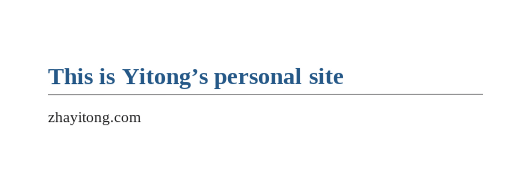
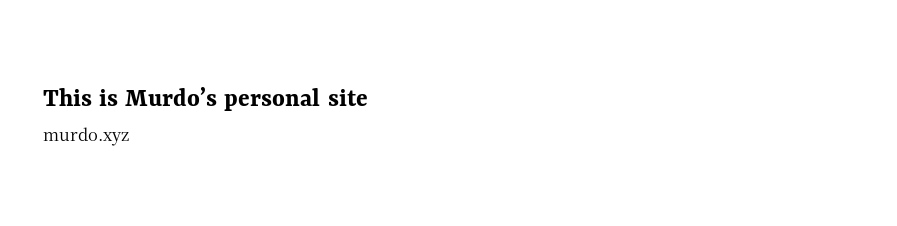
[120,68,208,90] Yitong’s -> [125,87,218,106] Murdo’s
[48,112,142,126] zhayitong.com -> [43,127,129,146] murdo.xyz

